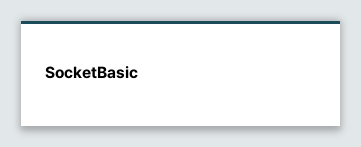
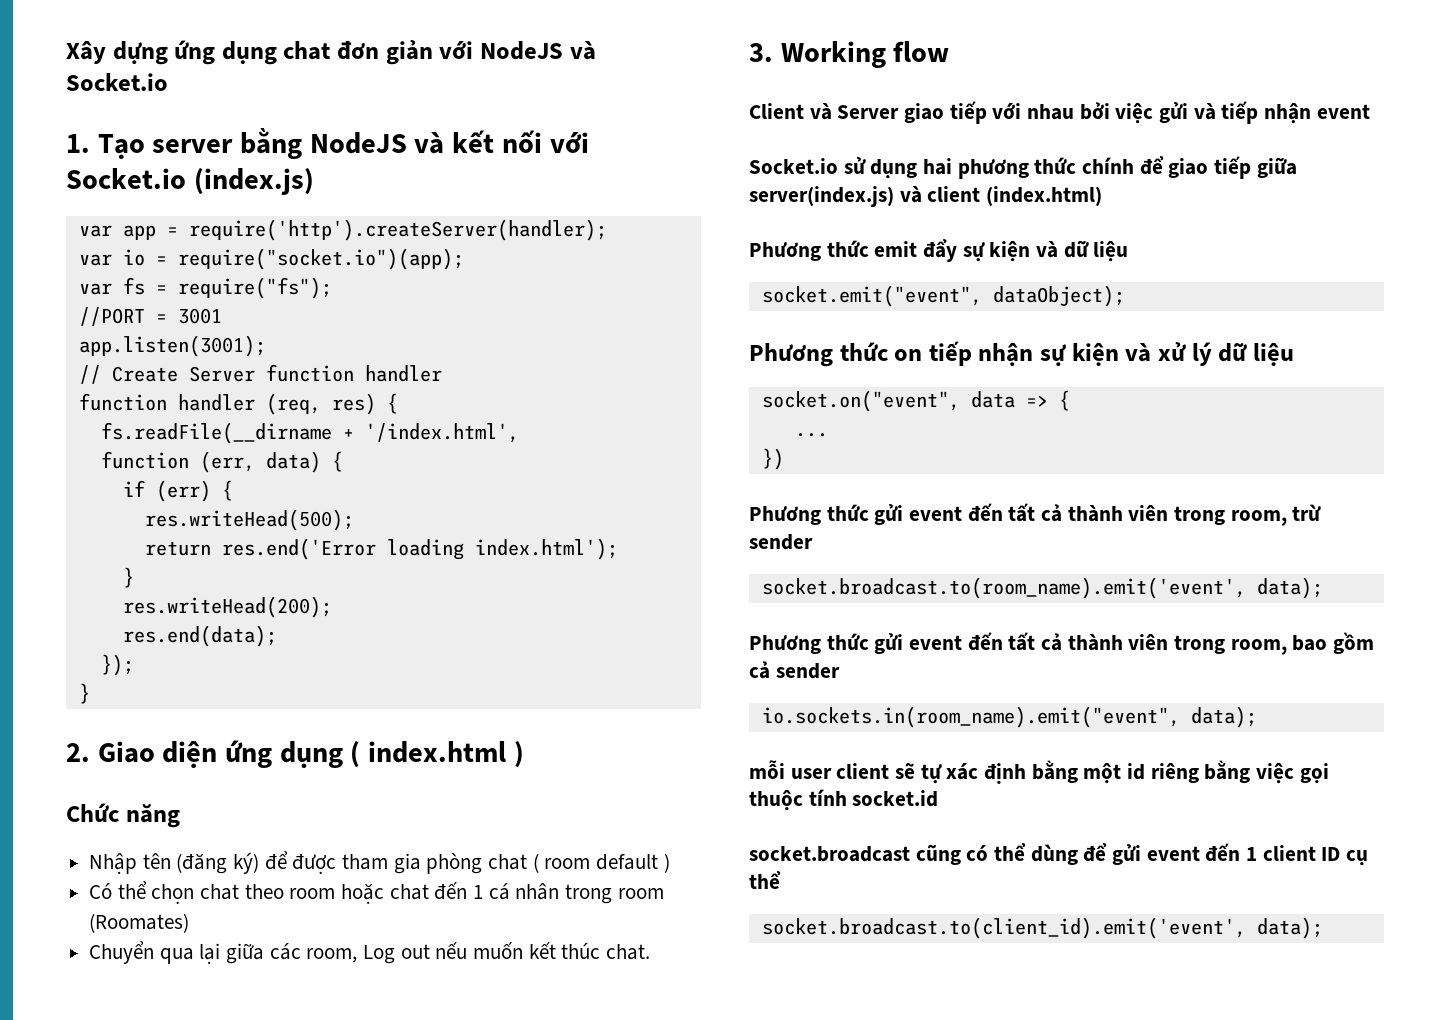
[45,66,138,79] SocketBasic -> [66,40,596,65] [66,73,168,91] [66,128,589,159] [66,168,314,195] [78,219,607,241] [78,248,464,270] [78,277,332,299] [78,307,222,326] [78,335,266,357] [78,364,442,384] [78,393,398,415] [100,422,519,444] [100,451,343,473] [122,480,233,502] [144,509,354,531] [144,538,618,560] [122,567,134,588] [122,596,332,618] [122,625,277,647] [100,654,134,676] [78,683,90,704] [66,740,524,768] [66,803,180,828] [89,851,670,874] [89,881,664,904] [89,913,190,933] [89,941,651,964] [749,41,950,68] [749,101,1370,124] [749,156,1297,179] [749,186,1103,207] [749,239,1129,262] [761,285,1125,307] [749,341,1294,367] [761,390,1070,412] [794,433,828,437] [761,448,784,470] [749,503,1322,526] [749,534,813,550] [761,577,1323,599] [749,632,1375,655] [749,661,840,679] [761,706,1257,728] [749,760,1329,784] [749,789,939,811] [749,843,1369,866] [749,871,781,889] [761,917,1323,939] Xây dựng ứng dụng chat đơn giản với NodeJS và Socket.io // 1. Tạo server bằng NodeJS và kết nối với Socket.io (index.js) // var app = require('http').createServer(handler); // var io = require("socket.io")(app); // var fs = require("fs"); // //PORT = 3001 // app.listen(3001); // // Create Server function handler // function handler (req, res) { // fs.readFile(__dirname + '/index.html', // function (err, data) { // if (err) { // res.writeHead(500); // return res.end('Error loading index.html'); // } // res.writeHead(200); // res.end(data); // }); // } // 2. Giao diện ứng dụng ( index.html ) // Chức năng // Nhập tên (đăng ký) để được tham gia phòng chat ( room default ) // Có thể chọn chat theo room hoặc chat đến 1 cá nhân trong room (Roomates) // Chuyển qua lại giữa các room, Log out nếu muốn kết thúc chat. // 3. Working flow // Client và Server giao tiếp với nhau bởi việc gửi và tiếp nhận event // Socket.io sử dụng hai phương thức chính để giao tiếp giữa server(index.js) và client (index.html) // Phương thức emit đẩy sự kiện và dữ liệu // socket.emit("event", dataObject); // Phương thức on tiếp nhận sự kiện và xử lý dữ liệu // socket.on("event", data => { // ... // }) // Phương thức gửi event đến tất cả thành viên trong room, trừ sender // socket.broadcast.to(room_name).emit('event', data); // Phương thức gửi event đến tất cả thành viên trong room, bao gồm cả sender // io.sockets.in(room_name).emit("event", data); // mỗi user client sẽ tự xác định bằng một id riêng bằng việc gọi thuộc tính socket.id // socket.broadcast cũng có thể dùng để gửi event đến 1 client ID cụ thể // socket.broadcast.to(client_id).emit('event', data);

